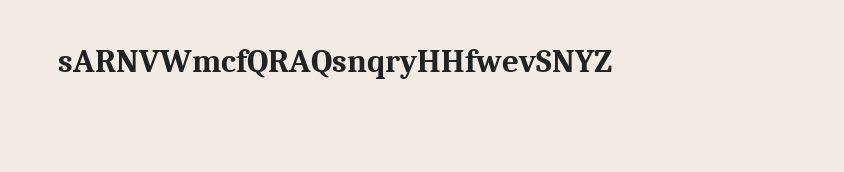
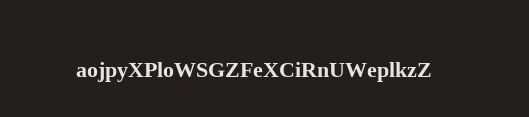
[58,49,612,79] sARNVWmcfQRAQsnqryHHfwevSNYZ -> [76,62,432,82] aojpyXPloWSGZFeXCiRnUWeplkzZ

